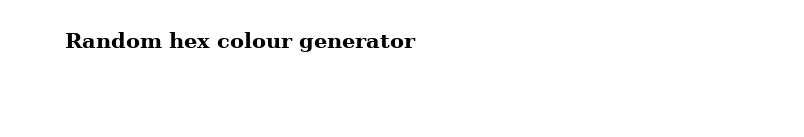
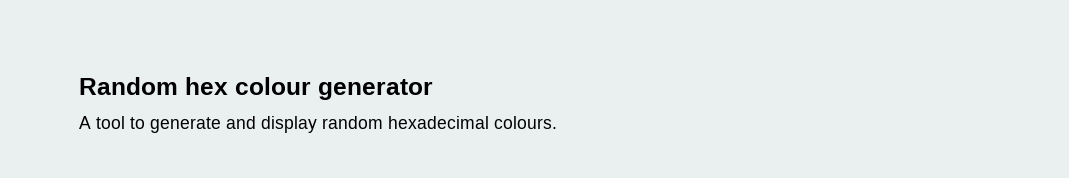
(416, 43) none -> [79,116,557,133] // A tool to generate and display random hexadecimal colours.

